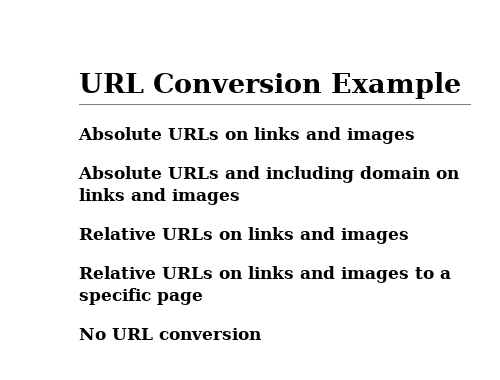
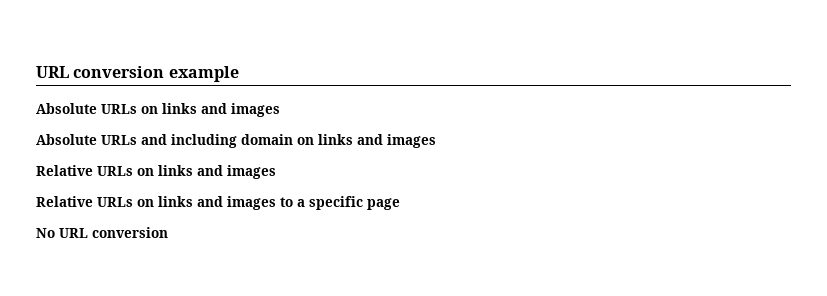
[79,72,461,99] URL Conversion Example -> [36,66,239,82] URL conversion example

